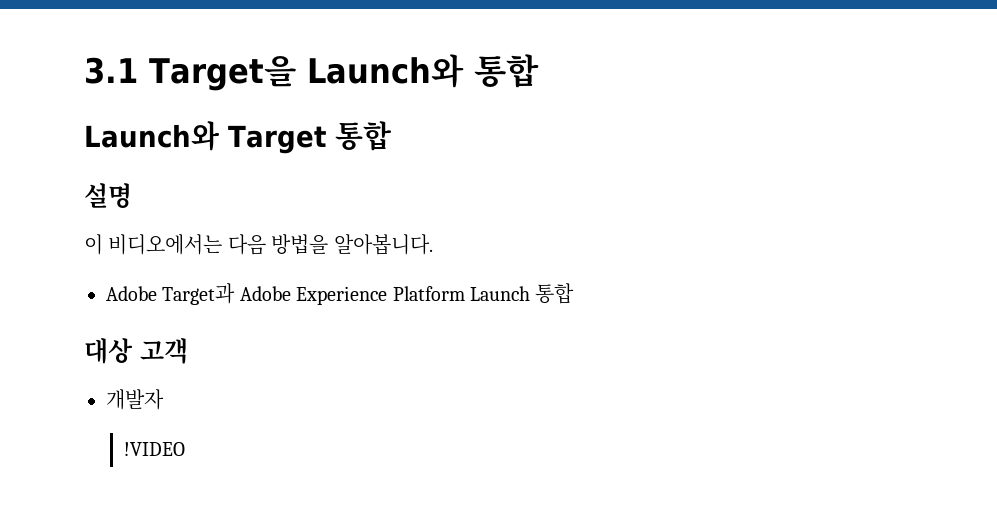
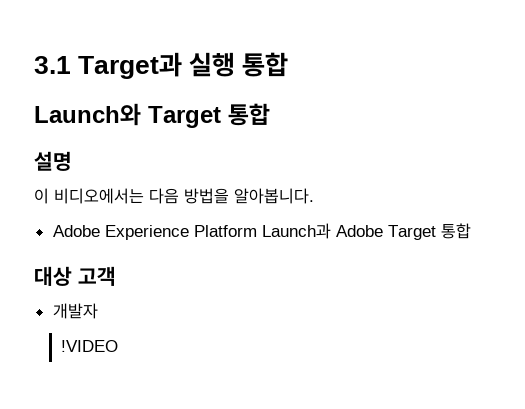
[149,54,464,91] Target을 Launch와 -> [78,52,236,79] Target과 실행
[162,283,530,305] Target과 Adobe Experience Platform Launch -> [104,223,436,240] Experience Platform Launch과 Adobe Target

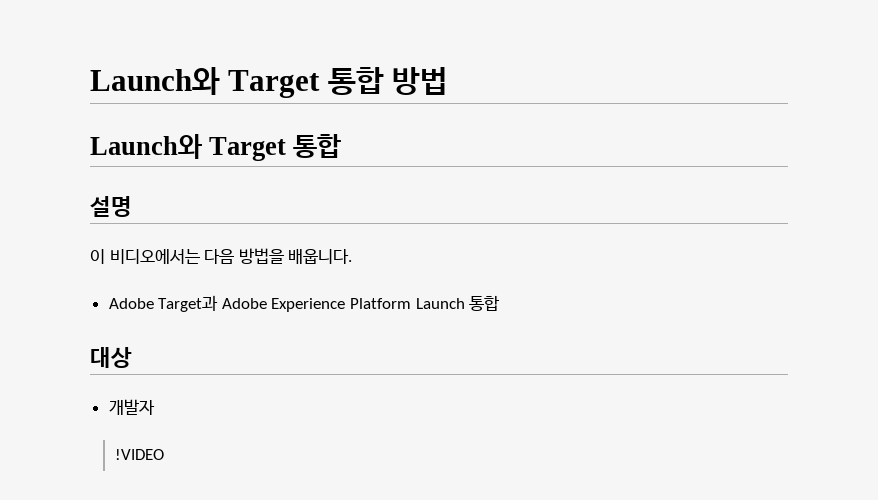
[34,52,289,79] 3.1 Target과 실행 통합 -> [90,67,449,98] Launch와 Target 통합 방법
[234,188,314,204] [52,223,436,240] 알아봅니다. // Adobe Experience Platform Launch과 Adobe Target -> [288,249,353,264] [108,295,465,312] 배웁니다. // Adobe Target과 Adobe Experience Platform Launch
[78,266,116,286] 고객 -> (132, 357) none

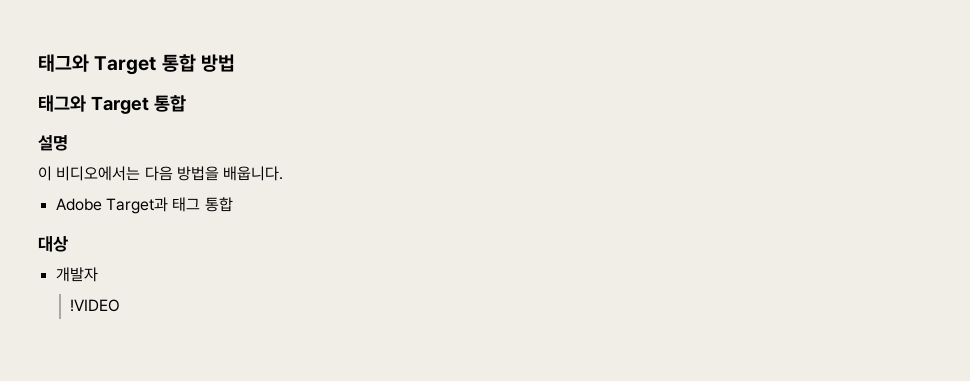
[90,67,220,95] Launch와 -> [38,54,89,72] 태그와
[90,134,202,159] Launch와 -> [38,95,86,112] 태그와
[221,298,465,312] Adobe Experience Platform Launch -> [172,197,201,212] 태그

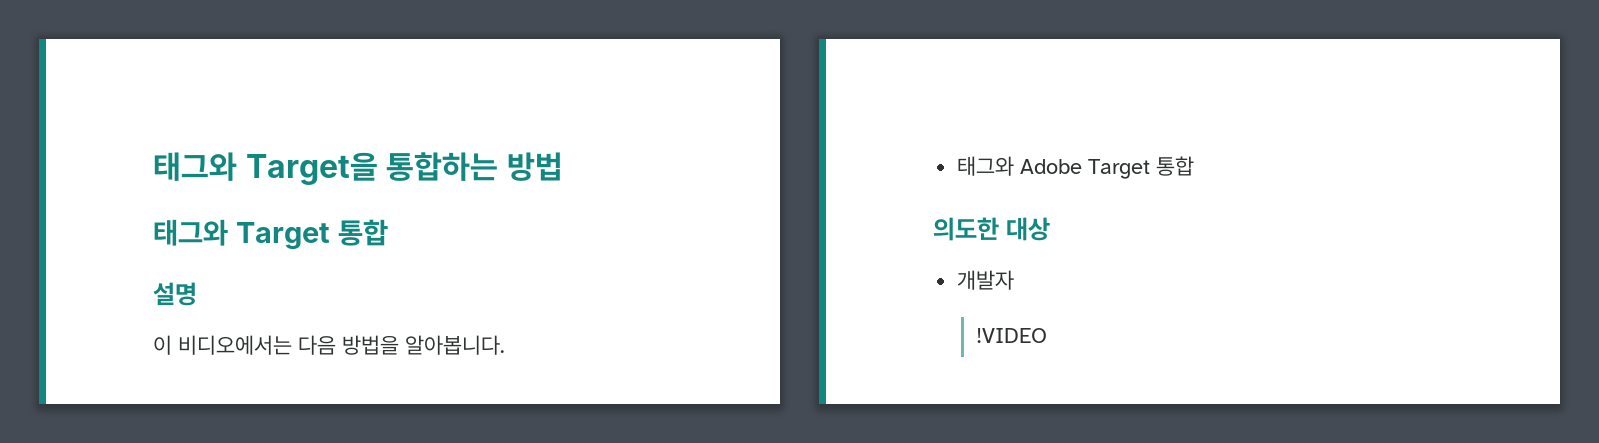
[38,54,196,75] 태그와 Target 통합 -> [153,152,499,185] 태그와 Target을 통합하는
[223,166,284,181] [55,197,233,214] 배웁니다. // Adobe Target과 태그 통합 // -> [405,335,505,355] [957,156,1195,179] [933,217,999,241] 알아봅니다. // 태그와 Adobe Target 통합 // 의도한

